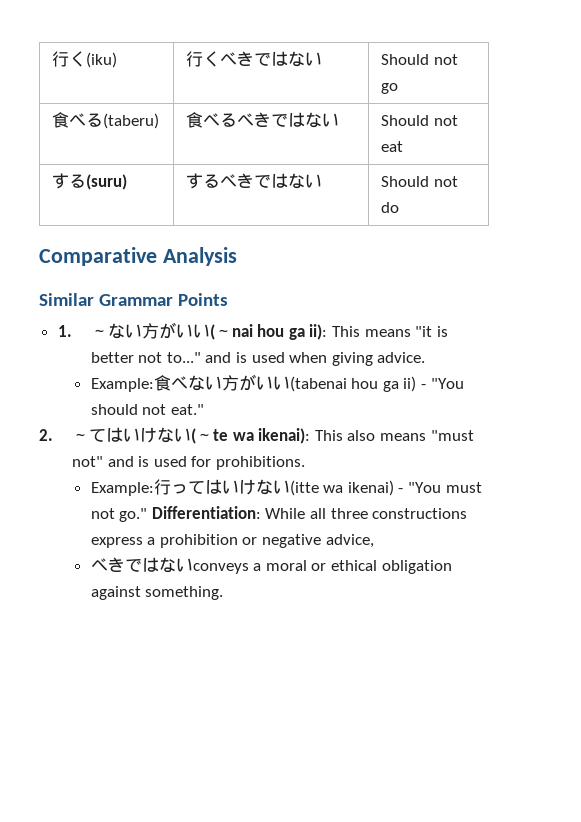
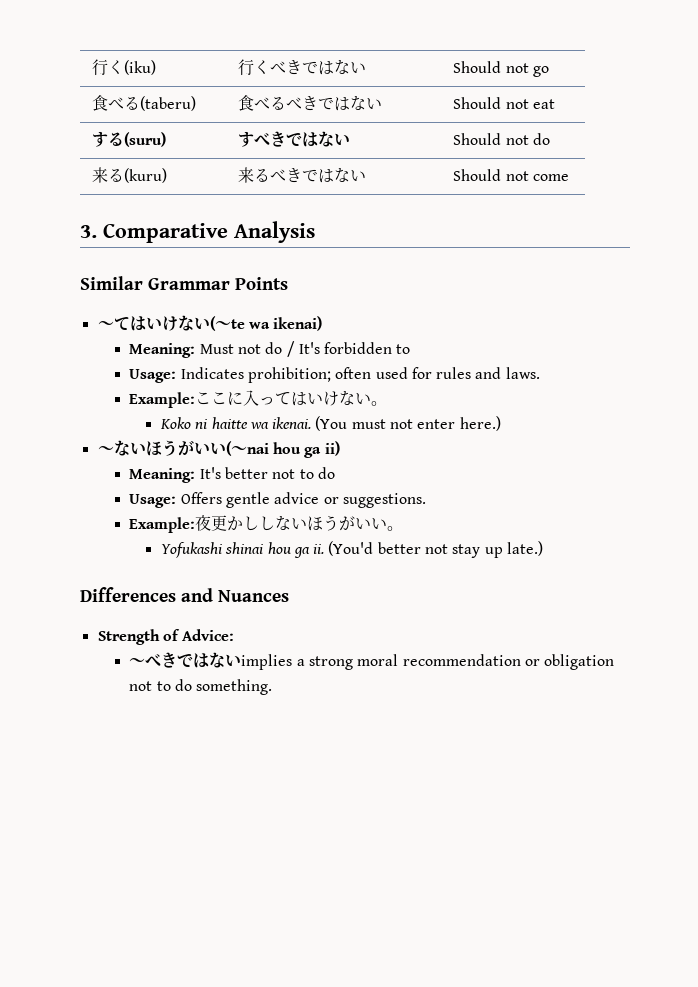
[202,173,322,189] [380,176,458,187] [380,202,399,213] るべきではない | Should not do // -> [254,131,351,147] [453,133,550,145] [92,167,168,183] [238,167,367,183] [453,169,569,181] [80,225,97,238] べきではない | Should not do // 来る(kuru) | 来るべきではない | Should not come // 3.
[57,322,448,340] [90,352,426,366] [90,374,464,392] [90,404,204,415] [39,429,53,441] 1.～ない方がいい(～nai hou ga ii): This means "it is better not to..." and is used when giving advice. // Example:食べない方がいい(tabenai hou ga ii) - "You should not eat." // 2. -> (288, 283) none
[195,433,213,441] ～ -> [214,321,231,329] 〜
[258,428,474,444] [71,456,305,470] [90,479,171,496] ikenai): This also means "must not" and is used for prohibitions. // Example:行 -> [273,316,323,331] [129,341,411,358] [129,367,540,383] [129,390,260,408] ikenai) // Meaning: Must not do / It's forbidden to // Usage: Indicates prohibition; often used for rules and laws. // Example:ここに入
[289,480,482,496] [90,506,468,522] [90,534,374,548] [90,557,452,574] [90,586,141,600] (itte wa ikenai) - "You must not go." Differentiation: While all three constructions express a prohibition or negative advice, // べきではないconveys a moral or ethical obligation against -> [371,401,388,406] [159,416,501,431] [97,440,340,458] [129,467,335,483] [129,492,426,508] [129,515,404,533] [160,541,544,558] [80,587,289,602] [97,629,235,645] [129,652,615,670] [129,679,192,691] 。 // Koko ni haitte wa ikenai. (You must not enter here.) // ～ないほうがいい(〜nai hou ga ii) // Meaning: It's better not to do // Usage: Offers gentle advice or suggestions. // Example:夜更かししないほうがいい。 // Yofukashi shinai hou ga ii. (You'd better not stay up late.) // Differences and Nuances // Strength of Advice: // ～べきではないimplies a strong moral recommendation or obligation not to do

